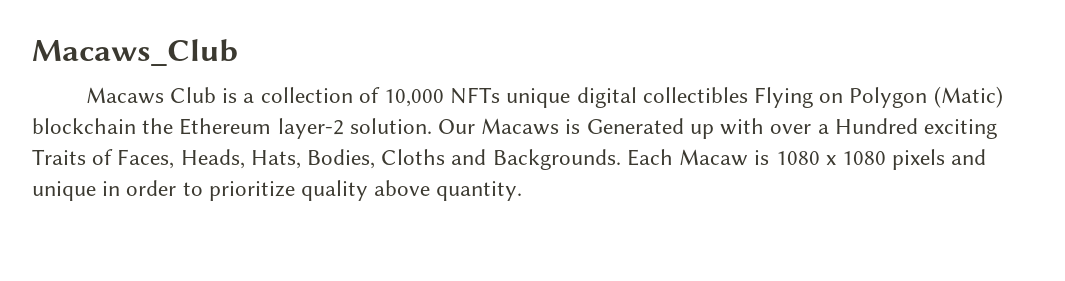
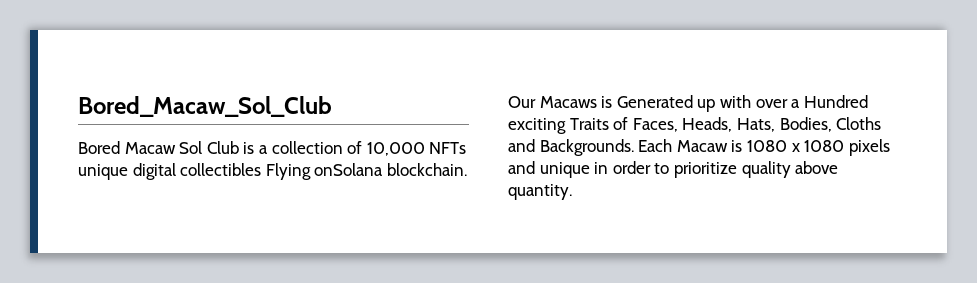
[32,39,238,66] [85,87,164,104] Macaws_Club // Macaws -> [78,96,332,117] [78,141,203,154] Bored_Macaw_Sol_Club // Bored Macaw Sol
[819,86,1003,108] [32,118,432,139] on Polygon (Matic) blockchain the Ethereum layer-2 solution. -> [314,163,467,176] onSolana blockchain.

